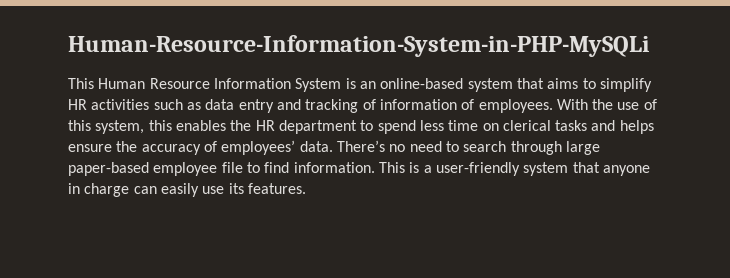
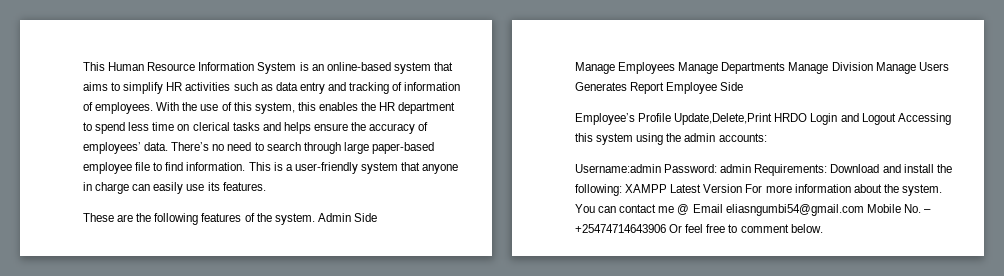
[68,35,650,57] Human-Resource-Information-System-in-PHP-MySQLi // -> (83, 66) none
(306, 188) none -> [83,213,377,225] [575,62,949,74] [575,82,744,94] [575,113,951,125] [575,133,767,145] [575,164,952,176] [575,184,942,196] [575,204,931,216] [575,224,823,233] // These are the following features of the system. Admin Side // Manage Employees Manage Departments Manage Division Manage Users Generates Report Employee Side // Employee’s Profile Update,Delete,Print HRDO Login and Logout Accessing this system using the admin accounts: // Username:admin Password: admin Requirements: Download and install the following: XAMPP Latest Version For more information about the system. You can contact me @ Email eliasngumbi54@gmail.com Mobile No. – +25474714643906 Or feel free to comment below.

